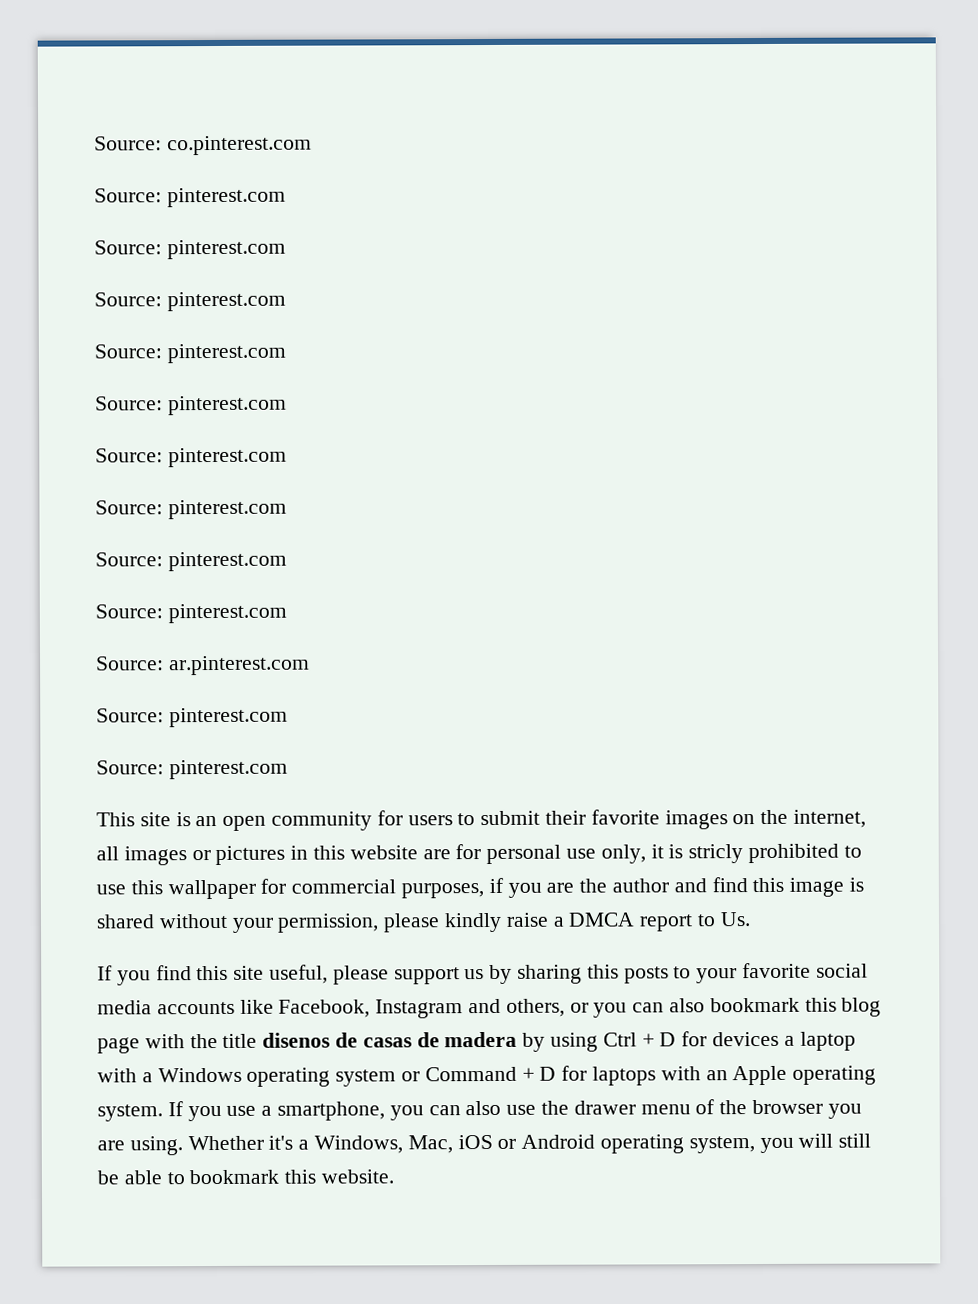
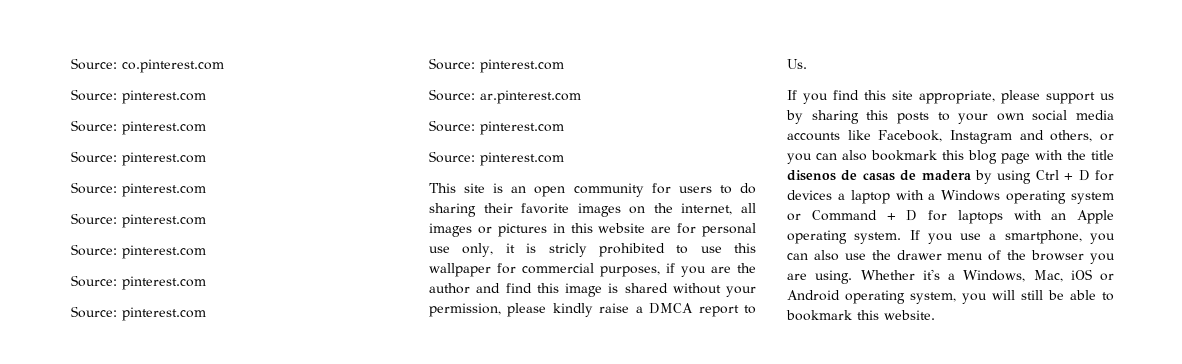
[480,810,541,826] submit -> [740,183,756,194] [429,203,476,217] do sharing
[269,964,329,984] useful, -> [919,90,995,104] appropriate,
[742,962,812,979] favorite -> [996,113,1024,121] own

